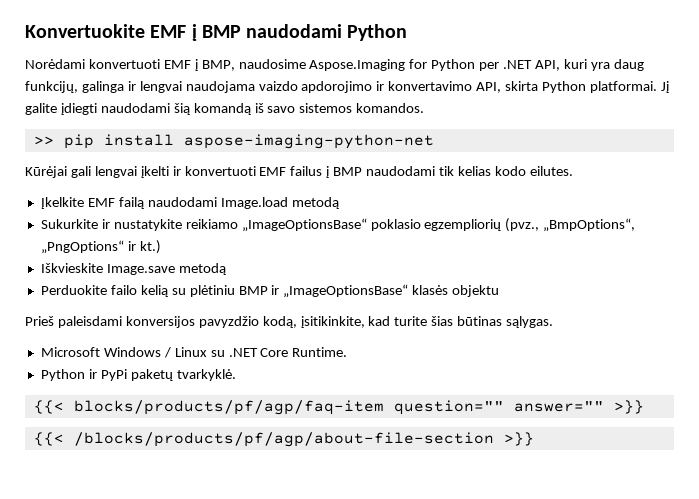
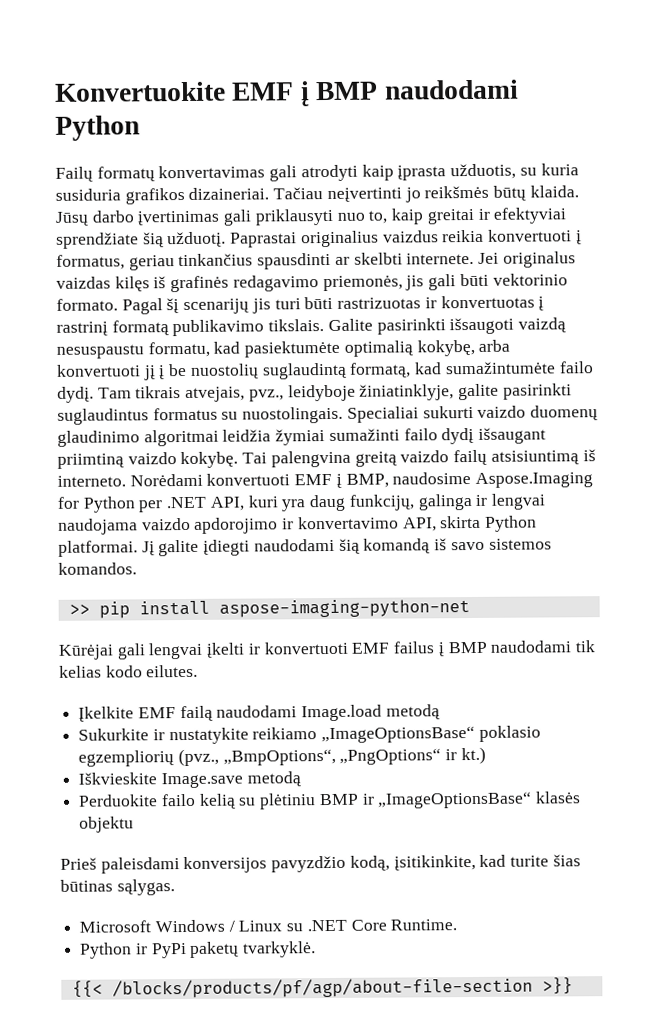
(408, 32) none -> [55,163,579,182] [55,185,579,205] [55,207,567,226] [56,229,582,249] [56,251,576,271] [56,273,568,293] [56,295,545,315] [56,317,567,337] [56,339,511,359] [56,361,594,381] [57,383,572,403] [57,405,599,425] [57,427,547,447] [57,449,596,469] [57,475,126,487] Failų formatų konvertavimas gali atrodyti kaip įprasta užduotis, su kuria susiduria grafikos dizaineriai. Tačiau neįvertinti jo reikšmės būtų klaida. Jūsų darbo įvertinimas gali priklausyti nuo to, kaip greitai ir efektyviai sprendžiate šią užduotį. Paprastai originalius vaizdus reikia konvertuoti į formatus, geriau tinkančius spausdinti ar skelbti internete. Jei originalus vaizdas kilęs iš grafinės redagavimo priemonės, jis gali būti vektorinio formato. Pagal šį scenarijų jis turi būti rastrizuotas ir konvertuotas į rastrinį formatą publikavimo tikslais. Galite pasirinkti išsaugoti vaizdą nesuspaustu formatu, kad pasiektumėte optimalią kokybę, arba konvertuoti jį į be nuostolių suglaudintą formatą, kad sumažintumėte failo dydį. Tam tikrais atvejais, pvz., leidyboje žiniatinklyje, galite pasirinkti suglaudintus formatus su nuostolingais. Specialiai sukurti vaizdo duomenų glaudinimo algoritmai leidžia žymiai sumažinti failo dydį išsaugant priimtiną vaizdo kokybę. Tai palengvina greitą vaizdo failų atsisiuntimą iš interneto.
[33,400,644,415] // {{< blocks/products/pf/agp/faq-item question="" answer="" >}} -> (317, 949) none

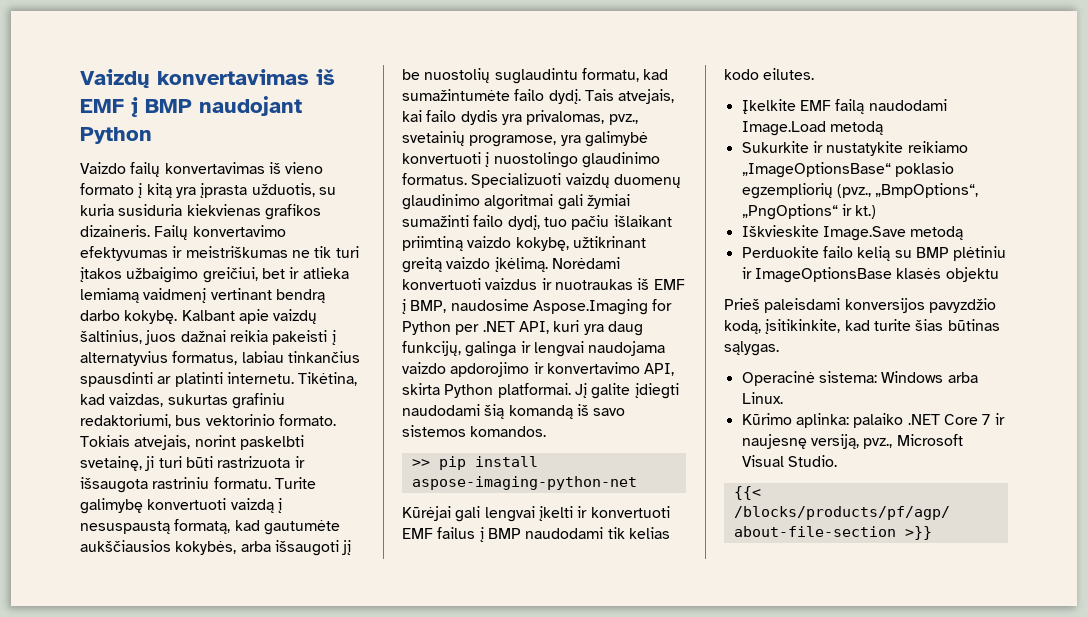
[55,81,226,102] Konvertuokite -> [80,69,335,88] Vaizdų konvertavimas iš
[383,79,519,100] naudodami -> [199,96,302,116] naudojant
[55,164,394,182] Failų formatų konvertavimas gali atrodyti kaip -> [80,162,324,177] [80,183,196,198] Vaizdo failų konvertavimas iš vieno formato į kitą yra
[124,185,579,205] [55,207,567,226] [56,229,582,249] [56,251,576,271] [56,273,568,293] [56,295,545,315] [56,317,567,337] [56,339,511,359] [56,361,594,381] [57,383,572,403] [57,405,527,425] grafikos dizaineriai. Tačiau neįvertinti jo reikšmės būtų klaida. Jūsų darbo įvertinimas gali priklausyti nuo to, kaip greitai ir efektyviai sprendžiate šią užduotį. Paprastai originalius vaizdus reikia konvertuoti į formatus, geriau tinkančius spausdinti ar skelbti internete. Jei originalus vaizdas kilęs iš grafinės redagavimo priemonės, jis gali būti vektorinio formato. Pagal šį scenarijų jis turi būti rastrizuotas ir konvertuotas į rastrinį formatą publikavimo tikslais. Galite pasirinkti išsaugoti vaizdą nesuspaustu formatu, kad pasiektumėte optimalią kokybę, arba konvertuoti jį į be nuostolių suglaudintą formatą, kad sumažintumėte failo dydį. Tam tikrais atvejais, pvz., leidyboje žiniatinklyje, galite pasirinkti suglaudintus formatus su nuostolingais. Specialiai sukurti vaizdo -> [186,204,321,220] [80,225,286,240] [80,246,359,261] [80,267,349,283] [80,288,325,303] [80,309,318,324] [80,330,336,345] [80,351,360,366] [80,372,358,387] [80,393,285,409] [80,414,336,428] [80,435,304,450] [80,456,305,471] [80,477,316,493] [80,498,282,514] [80,519,340,535] [80,540,352,556] [402,68,669,84] [402,89,675,104] [402,110,638,125] [402,131,648,147] [402,152,660,168] [402,173,610,188] kiekvienas grafikos dizaineris. Failų konvertavimo efektyvumas ir meistriškumas ne tik turi įtakos užbaigimo greičiui, bet ir atlieka lemiamą vaidmenį vertinant bendrą darbo kokybę. Kalbant apie vaizdų šaltinius, juos dažnai reikia pakeisti į alternatyvius formatus, labiau tinkančius spausdinti ar platinti internetu. Tikėtina, kad vaizdas, sukurtas grafiniu redaktoriumi, bus vektorinio formato. Tokiais atvejais, norint paskelbti svetainę, ji turi būti rastrizuota ir išsaugota rastriniu formatu. Turite galimybę konvertuoti vaizdą į nesuspaustą formatą, kad gautumėte aukščiausios kokybės, arba išsaugoti jį be nuostolių suglaudintu formatu, kad sumažintumėte failo dydį. Tais atvejais, kai failo dydis yra privalomas, pvz., svetainių programose, yra galimybė konvertuoti į nuostolingo glaudinimo formatus. Specializuoti vaizdų
[222,429,272,442] leidžia -> [557,194,583,210] gali
[441,427,547,445] [57,449,596,469] [57,473,291,487] dydį išsaugant priimtiną vaizdo kokybę. Tai palengvina greitą vaizdo failų atsisiuntimą iš interneto. Norėdami konvertuoti -> [507,215,672,230] [402,236,646,251] [402,257,620,273] [402,278,650,290] dydį, tuo pačiu išlaikant priimtiną vaizdo kokybę, užtikrinant greitą vaizdo įkėlimą. Norėdami konvertuoti vaizdus ir nuotraukas iš
[301,704,383,722] Image.load -> [741,121,826,136] Image.Load
[160,772,243,789] Image.save -> [822,226,906,241] Image.Save
[259,791,533,810] plėtiniu BMP ir „ImageOptionsBase“ -> [915,246,1007,261] [741,267,892,283] BMP plėtiniu ir ImageOptionsBase
[79,919,458,933] [80,941,317,959] Microsoft Windows / Linux su .NET Core Runtime. // Python ir PyPi paketų tvarkyklė. -> [741,371,978,386] [741,392,783,404] [741,413,1005,428] [741,434,963,449] [741,455,837,467] Operacinė sistema: Windows arba Linux. // Kūrimo aplinka: palaiko .NET Core 7 ir naujesnę versiją, pvz., Microsoft Visual Studio.

